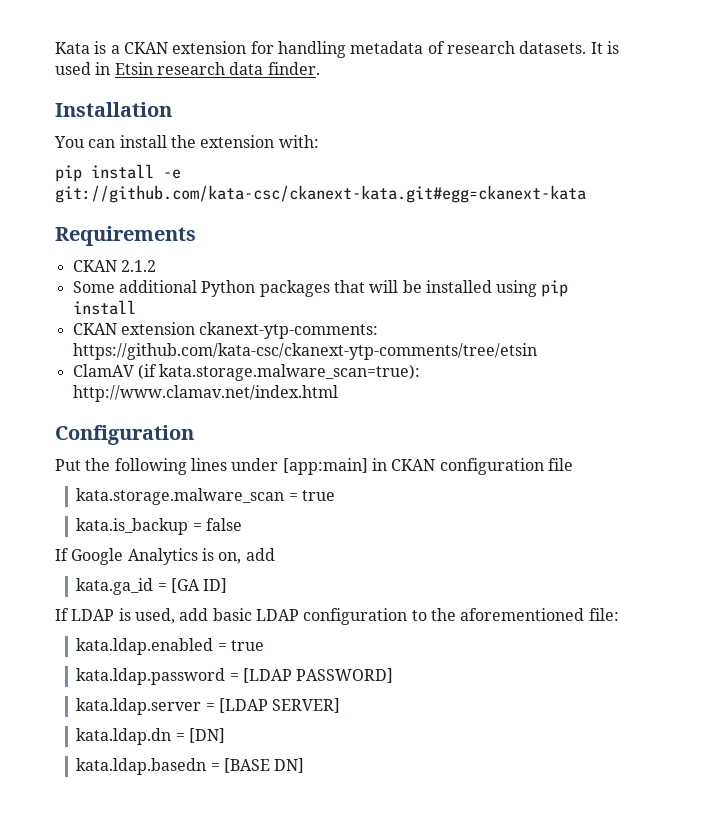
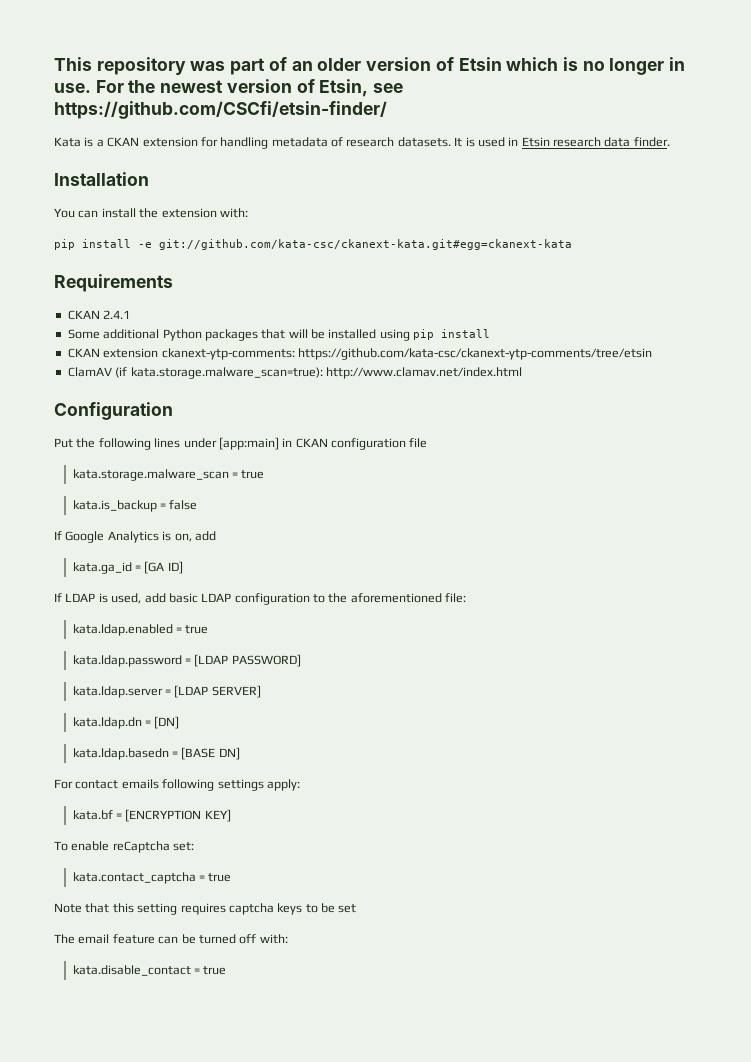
(55, 48) none -> [54,57,686,75] [54,79,404,97] [54,101,387,119] This repository was part of an older version of Etsin which is no longer in use. For the newest version of Etsin, see https://github.com/CSCfi/etsin-finder/ //
[120,260,156,272] 2.1.2 -> [103,310,131,319] 2.4.1
(305, 765) none -> [54,779,300,791] [72,809,231,822] [54,841,195,853] [72,872,232,884] [54,903,357,915] [54,934,288,944] [72,965,227,976] // For contact emails following settings apply: // kata.bf = [ENCRYPTION KEY] // To enable reCaptcha set: // kata.contact_captcha = true // Note that this setting requires captcha keys to be set // The email feature can be turned off with: // kata.disable_contact = true

